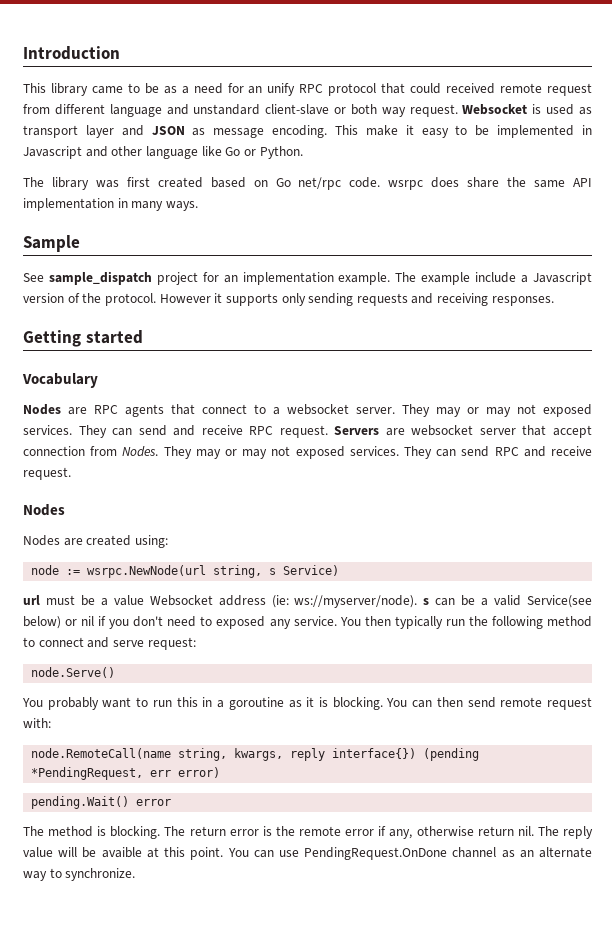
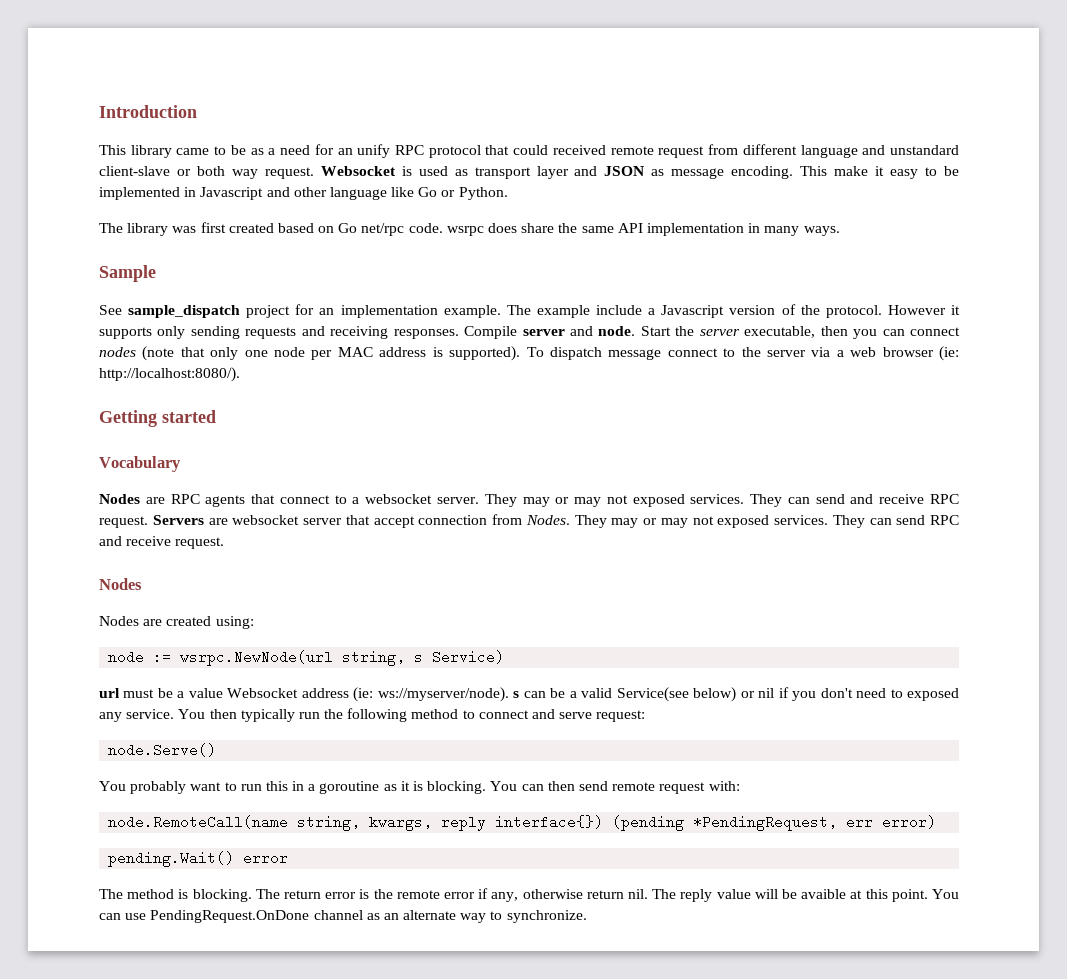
(554, 301) none -> [464,326,961,339] [99,346,959,361] [99,367,240,382] Compile server and node. Start the server executable, then you can connect nodes (note that only one node per MAC address is supported). To dispatch message connect to the server via a web browser (ie: http://localhost:8080/).

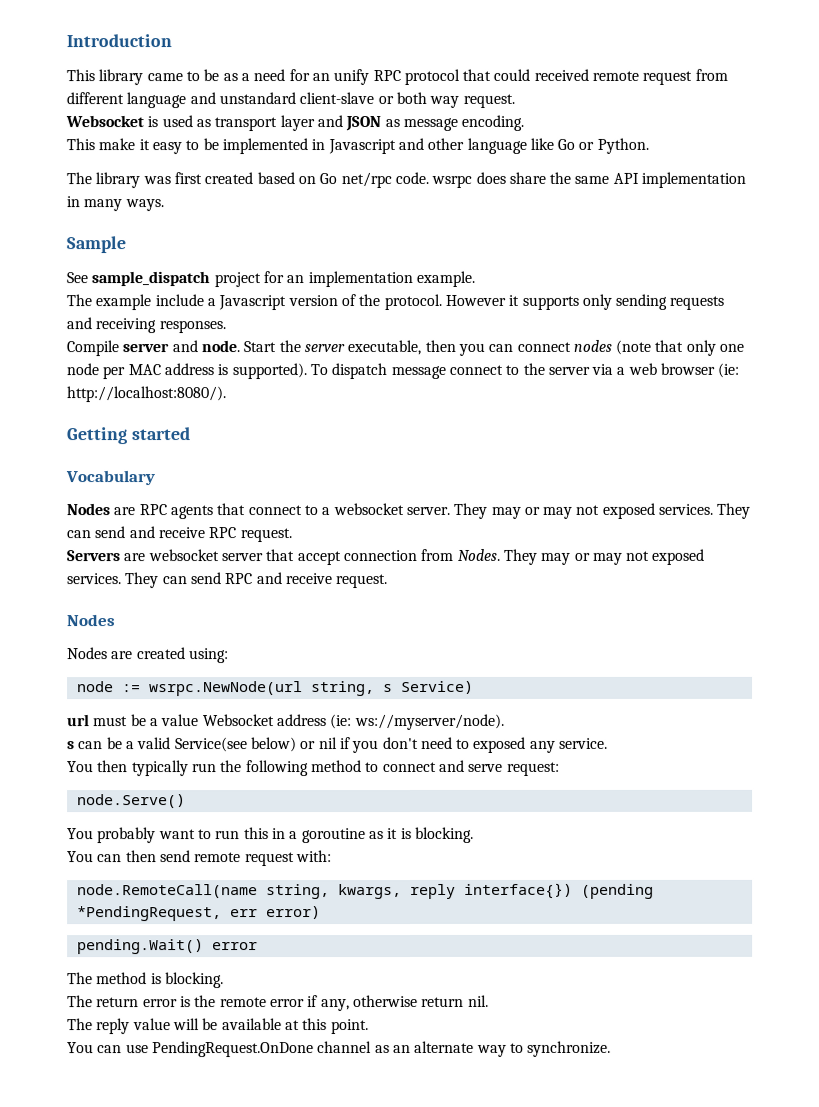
(314, 173) none -> (515, 100) //
(794, 172) none -> (525, 122) //
(501, 311) none -> (475, 278) //
(459, 334) none -> (226, 327) //
(148, 522) none -> (292, 535) //
(509, 694) none -> (505, 722) //
(175, 714) none -> (609, 743) //
(487, 787) none -> (474, 834) //
(252, 895) none -> (224, 980) //
(648, 894) none -> (489, 1000) //
[801,889,847,899] avaible -> [221,1018,282,1031] available
(928, 895) none -> (369, 1027) //

